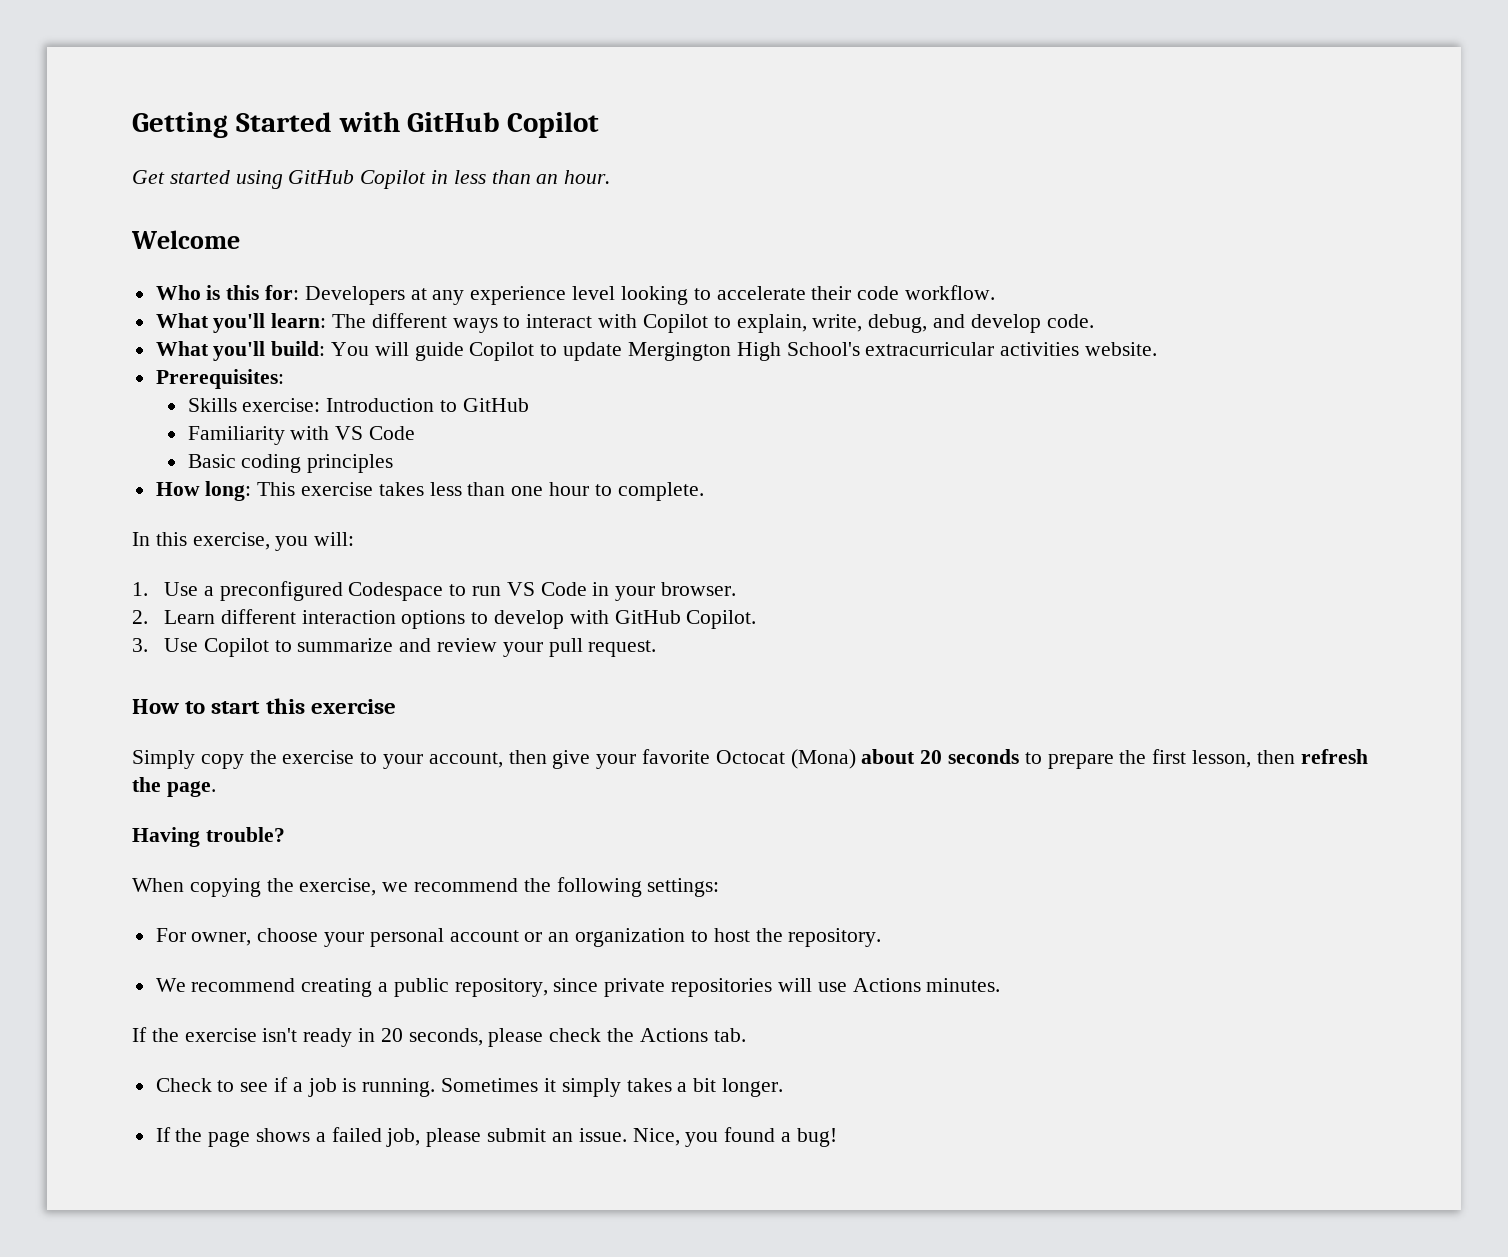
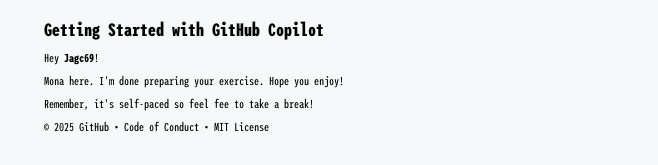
[132,170,611,189] [131,230,240,249] [155,285,995,305] [155,313,1094,333] [155,341,1157,361] [155,369,284,389] [187,398,529,412] [187,426,416,445] [187,454,394,473] [155,481,704,501] [132,532,355,551] [132,581,737,601] [132,609,757,629] [132,638,657,657] [132,698,396,714] [132,749,1368,769] [132,777,216,797] [132,827,285,847] [132,877,720,897] [155,928,882,947] [155,978,1001,997] [132,1027,746,1047] [155,1077,783,1097] [155,1127,837,1147] Get started using GitHub Copilot in less than an hour. // Welcome // Who is this for: Developers at any experience level looking to accelerate their code workflow. // What you'll learn: The different ways to interact with Copilot to explain, write, debug, and develop code. // What you'll build: You will guide Copilot to update Mergington High School's extracurricular activities website. // Prerequisites: // Skills exercise: Introduction to GitHub // Familiarity with VS Code // Basic coding principles // How long: This exercise takes less than one hour to complete. // In this exercise, you will: // 1. Use a preconfigured Codespace to run VS Code in your browser. // 2. Learn different interaction options to develop with GitHub Copilot. // 3. Use Copilot to summarize and review your pull request. // How to start this exercise // Simply copy the exercise to your account, then give your favorite Octocat (Mona) about 20 seconds to prepare the first lesson, then refresh the page. // Having trouble? // When copying the exercise, we recommend the following settings: // For owner, choose your personal account or an organization to host the repository. // We recommend creating a public repository, since private repositories will use Actions minutes. // If the exercise isn't ready in 20 seconds, please check the Actions tab. // Check to see if a job is running. Sometimes it simply takes a bit longer. // If the page shows a failed job, please submit an issue. Nice, you found a bug! -> [44,53,99,65] [44,75,344,88] [44,98,314,111] [44,121,269,132] Hey Jagc69! // Mona here. I'm done preparing your exercise. Hope you enjoy! // Remember, it's self-paced so feel fee to take a break! // © 2025 GitHub • Code of Conduct • MIT License

